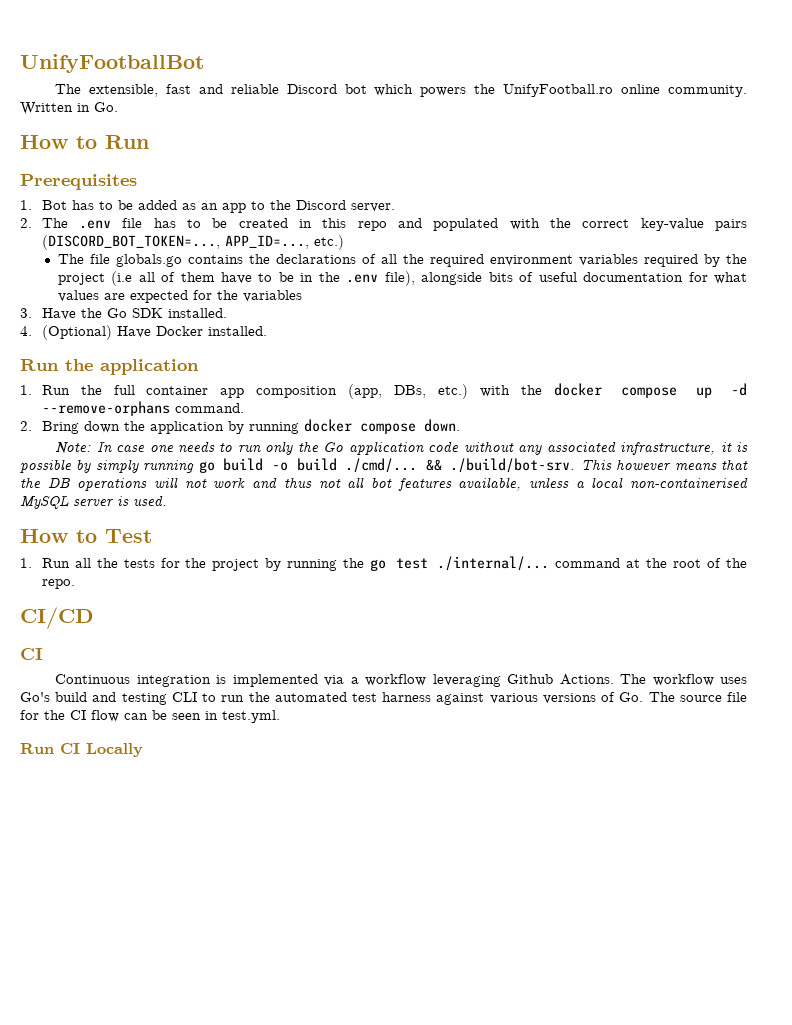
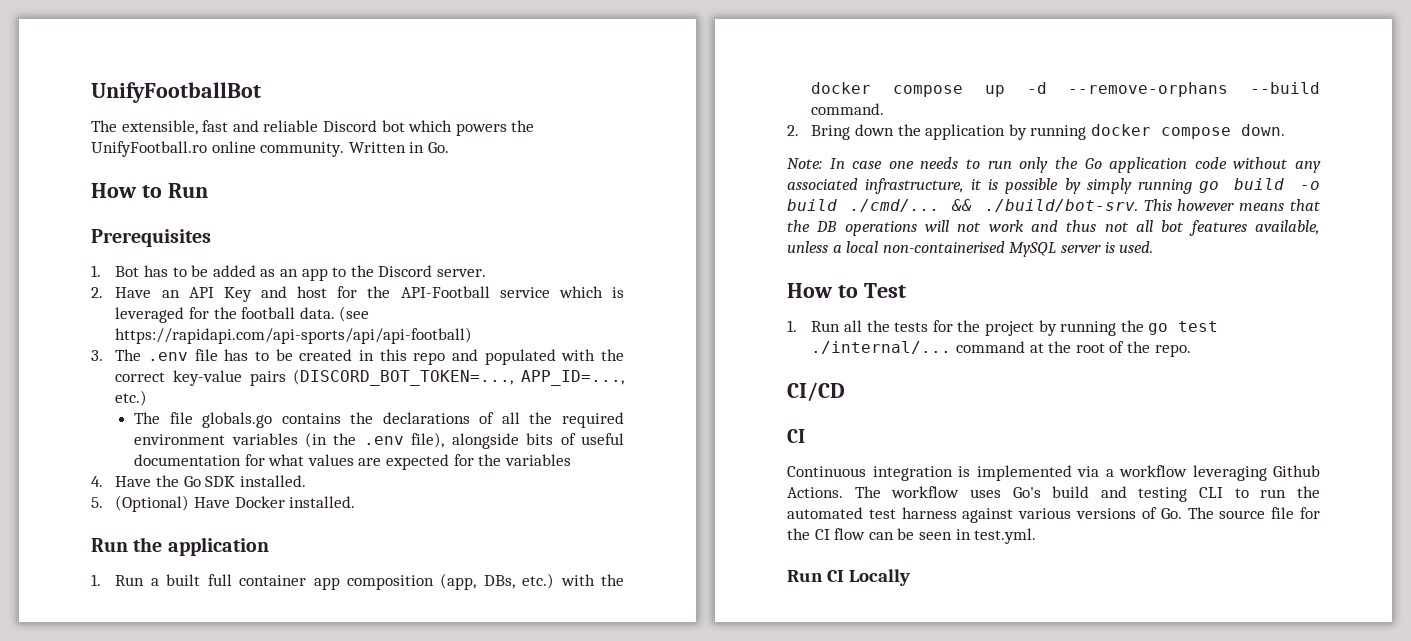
(32, 223) none -> [115,286,625,302] [115,306,370,323] [115,327,473,344] [91,350,103,361] Have an API Key and host for the API-Football service which is leveraged for the football data. (see https://rapidapi.com/api-sports/api/api-football) // 3.
[643,254,747,267] [57,271,314,286] required by the project (i.e all of them have to be in -> [304,432,327,448] (in
[20,308,32,318] 3. -> [91,476,103,487] 4.
[20,326,32,336] 4. -> [91,497,103,508] 5.
[80,385,102,395] the -> [150,574,201,586] a built
(170, 408) none -> [1250,82,1320,94] --build

